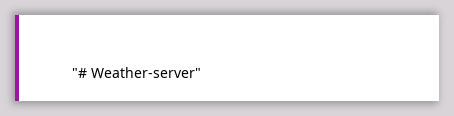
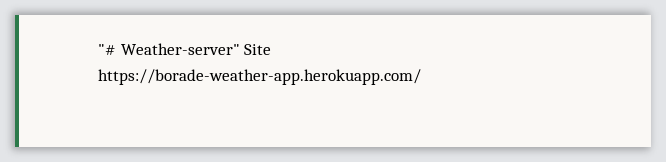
(201, 72) none -> [244,44,272,55] [98,69,421,85] Site https://borade-weather-app.herokuapp.com/

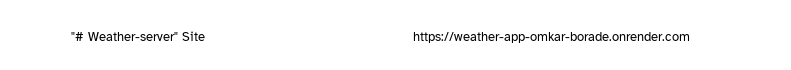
[98,69,421,85] https://borade-weather-app.herokuapp.com/ -> [413,32,690,43] https://weather-app-omkar-borade.onrender.com

